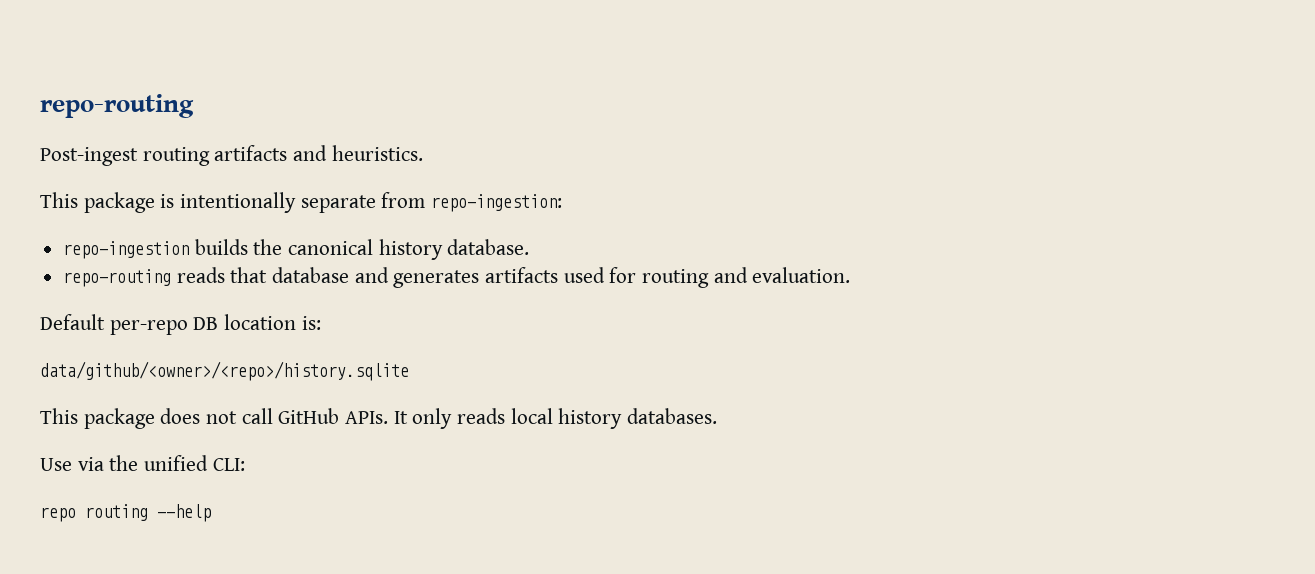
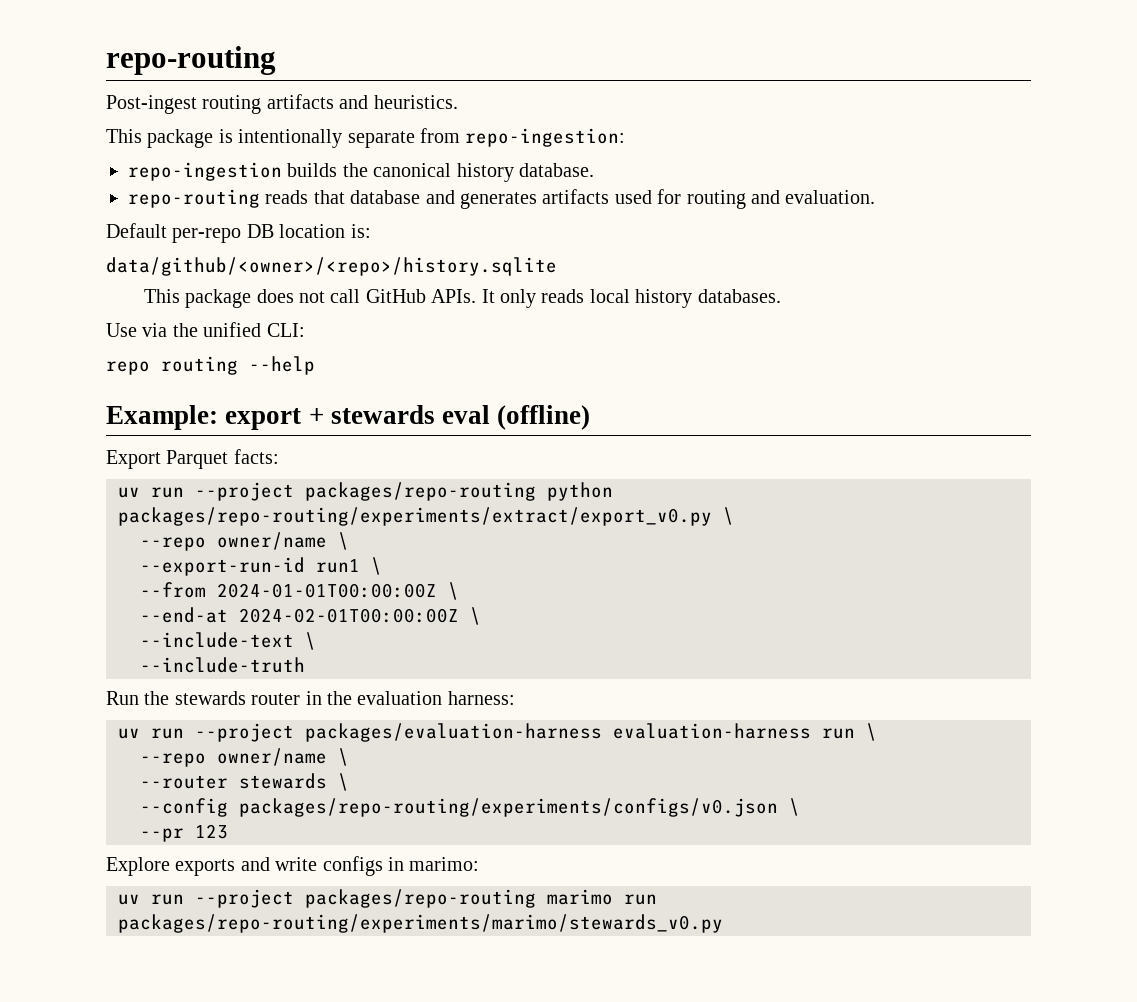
(211, 513) none -> [106,405,591,430] [106,449,279,469] [118,482,613,501] [118,507,734,526] [140,532,349,551] [140,557,382,576] [140,582,459,600] [140,607,481,625] [140,632,316,650] [140,657,305,673] [106,691,515,705] [118,723,877,742] [140,748,349,767] [140,773,349,791] [140,798,800,817] [140,824,228,842] [106,856,480,876] [118,889,657,908] [118,914,723,933] // Example: export + stewards eval (offline) // Export Parquet facts: // uv run --project packages/repo-routing python packages/repo-routing/experiments/extract/export_v0.py \ // --repo owner/name \ // --export-run-id run1 \ // --from 2024-01-01T00:00:00Z \ // --end-at 2024-02-01T00:00:00Z \ // --include-text \ // --include-truth // Run the stewards router in the evaluation harness: // uv run --project packages/evaluation-harness evaluation-harness run \ // --repo owner/name \ // --router stewards \ // --config packages/repo-routing/experiments/configs/v0.json \ // --pr 123 // Explore exports and write configs in marimo: // uv run --project packages/repo-routing marimo run packages/repo-routing/experiments/marimo/stewards_v0.py

